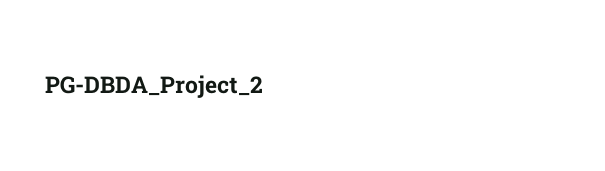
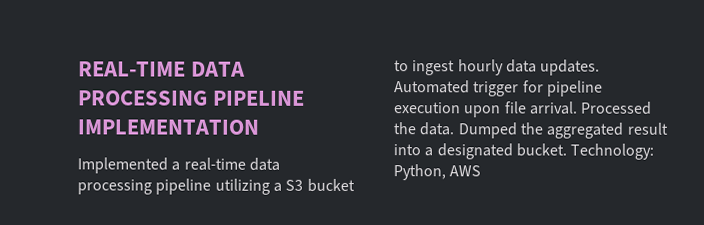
[45,75,263,98] PG-DBDA_Project_2 -> [78,61,247,77] [78,90,306,106] [77,119,259,135] [77,157,280,174] [77,178,355,195] [394,59,601,76] [394,80,603,97] [393,101,653,118] [393,122,668,139] [393,143,655,160] [393,164,482,181] REAL-TIME DATA PROCESSING PIPELINE IMPLEMENTATION // Implemented a real-time data processing pipeline utilizing a S3 bucket to ingest hourly data updates. Automated trigger for pipeline execution upon file arrival. Processed the data. Dumped the aggregated result into a designated bucket. Technology: Python, AWS

